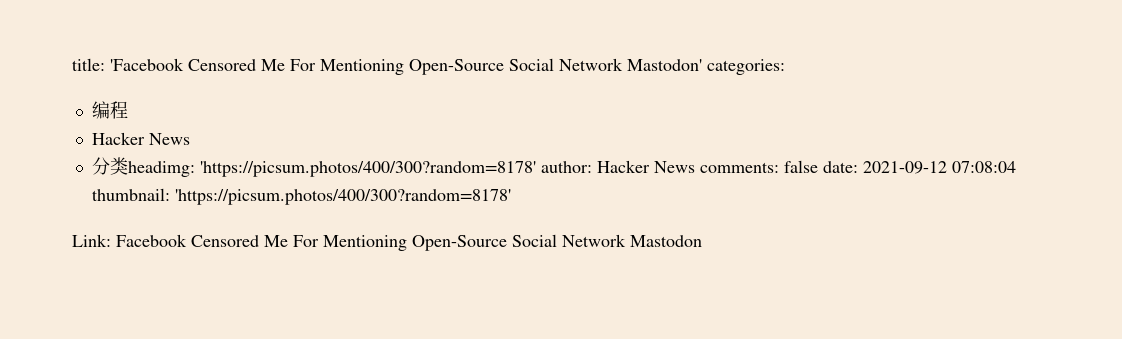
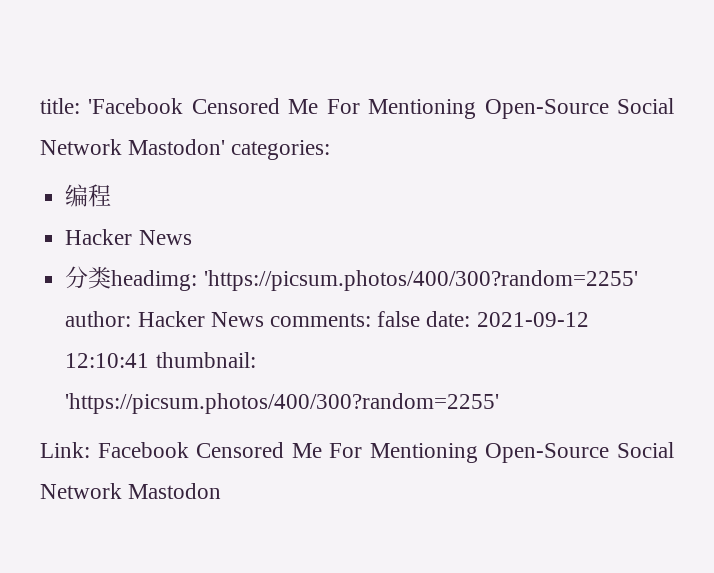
[199,161,536,177] 'https://picsum.photos/400/300?random=8178' -> [203,270,638,291] 'https://picsum.photos/400/300?random=2255'
[951,161,1016,173] [91,188,511,205] 07:08:04 thumbnail: 'https://picsum.photos/400/300?random=8178' -> [65,352,256,368] [65,393,500,414] 12:10:41 thumbnail: 'https://picsum.photos/400/300?random=2255'

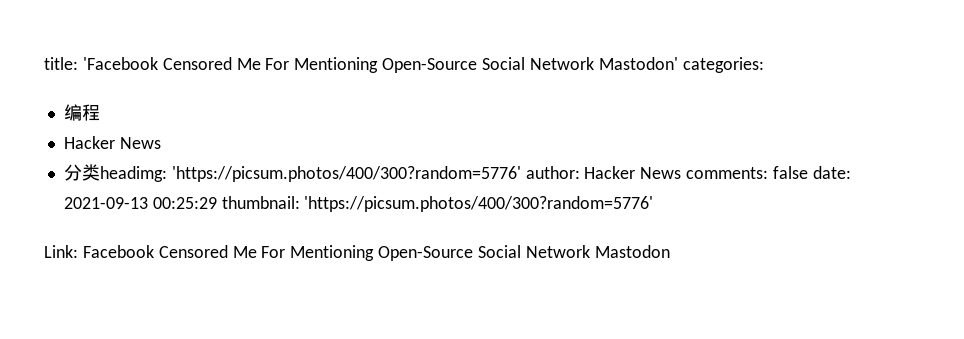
[203,270,638,291] 'https://picsum.photos/400/300?random=2255' -> [171,166,521,182] 'https://picsum.photos/400/300?random=5776'
[476,312,589,327] [65,352,256,368] [65,393,500,414] 2021-09-12 12:10:41 thumbnail: 'https://picsum.photos/400/300?random=2255' -> [63,196,654,212] 2021-09-13 00:25:29 thumbnail: 'https://picsum.photos/400/300?random=5776'

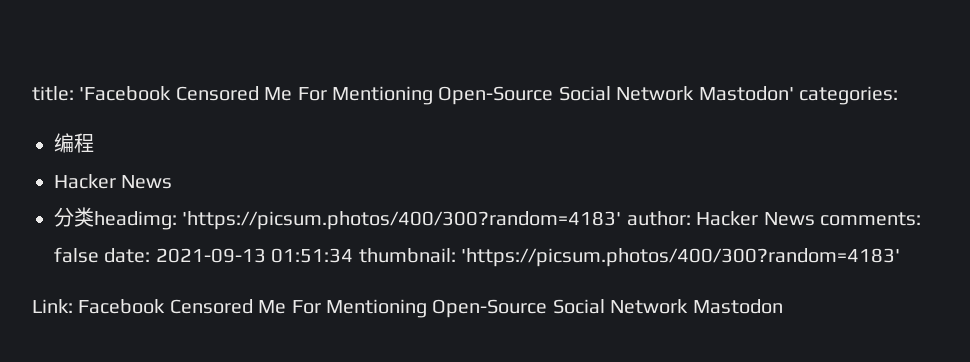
[171,166,521,182] 'https://picsum.photos/400/300?random=5776' -> [182,211,622,230] 'https://picsum.photos/400/300?random=4183'
[152,196,654,212] 00:25:29 thumbnail: 'https://picsum.photos/400/300?random=5776' -> [271,248,900,267] 01:51:34 thumbnail: 'https://picsum.photos/400/300?random=4183'

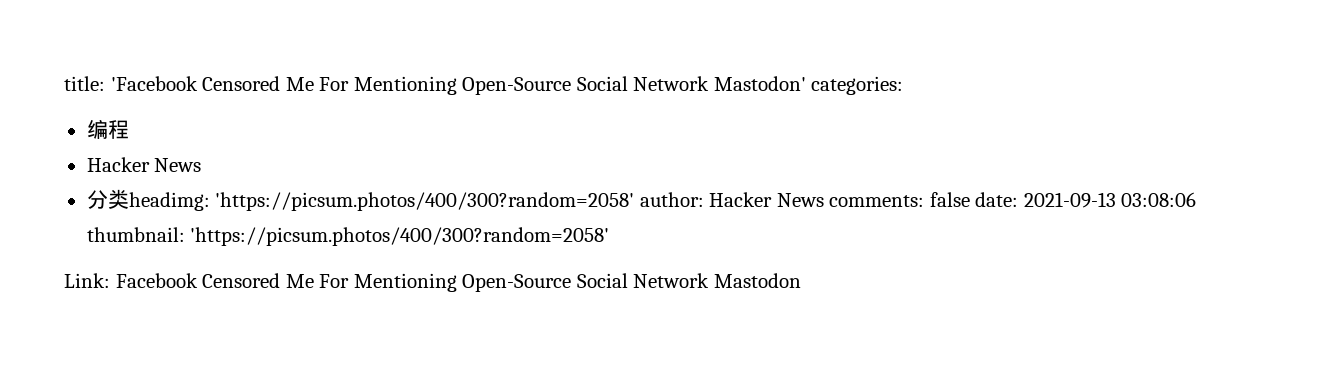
[182,211,622,230] 'https://picsum.photos/400/300?random=4183' -> [215,192,635,211] 'https://picsum.photos/400/300?random=2058'
[271,248,900,267] 01:51:34 thumbnail: 'https://picsum.photos/400/300?random=4183' -> [1121,192,1197,207] [86,227,610,246] 03:08:06 thumbnail: 'https://picsum.photos/400/300?random=2058'

